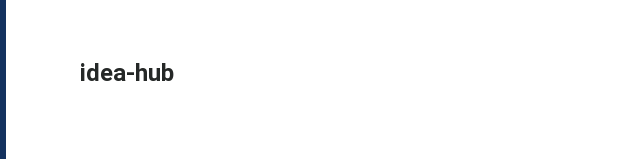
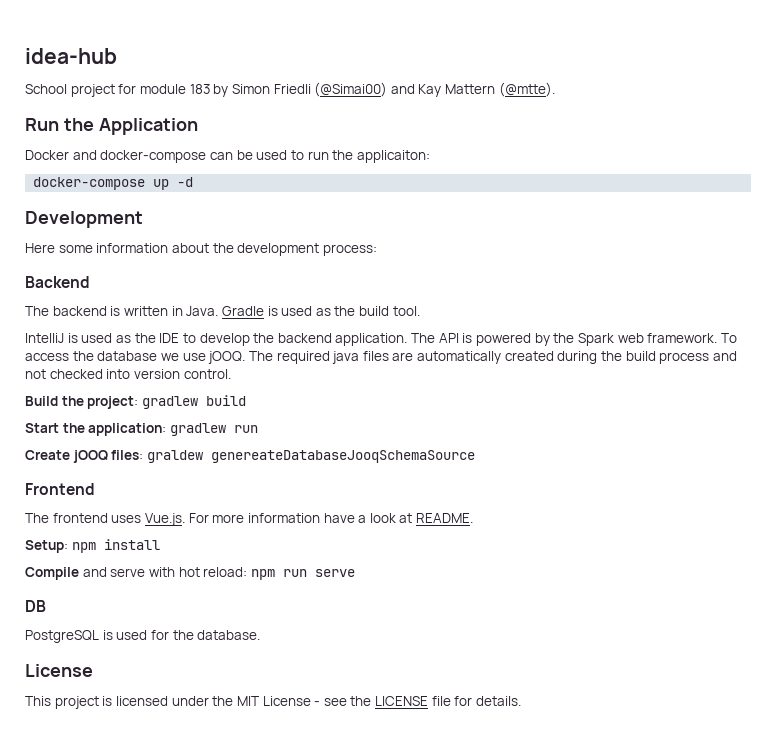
(174, 72) none -> [25,82,555,97] [25,118,198,135] [25,150,430,163] [33,177,194,190] [25,211,143,228] [25,243,377,256] [25,276,90,288] [25,306,420,316] [25,333,737,346] [25,351,737,364] [25,369,231,379] [25,395,246,409] [25,423,258,436] [25,450,475,463] [25,483,95,495] [25,513,474,526] [25,539,160,553] [25,567,355,580] [25,600,46,612] [25,630,261,643] [25,664,93,677] [25,696,522,709] // School project for module 183 by Simon Friedli (@Simai00) and Kay Mattern (@mtte). // Run the Application // Docker and docker-compose can be used to run the applicaiton: // docker-compose up -d // Development // Here some information about the development process: // Backend // The backend is written in Java. Gradle is used as the build tool. // IntelliJ is used as the IDE to develop the backend application. The API is powered by the Spark web framework. To access the database we use jOOQ. The required java files are automatically created during the build process and not checked into version control. // Build the project: gradlew build // Start the application: gradlew run // Create jOOQ files: graldew genereateDatabaseJooqSchemaSource // Frontend // The frontend uses Vue.js. For more information have a look at README. // Setup: npm install // Compile and serve with hot reload: npm run serve // DB // PostgreSQL is used for the database. // License // This project is licensed under the MIT License - see the LICENSE file for details.

